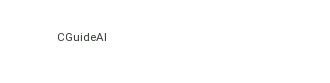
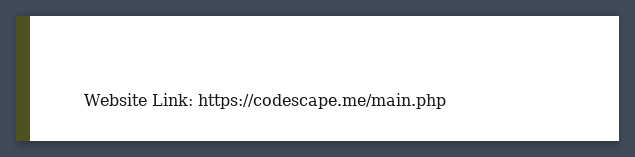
[57,33,107,41] CGuideAI -> [84,93,446,109] Website Link: https://codescape.me/main.php

